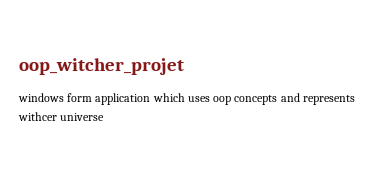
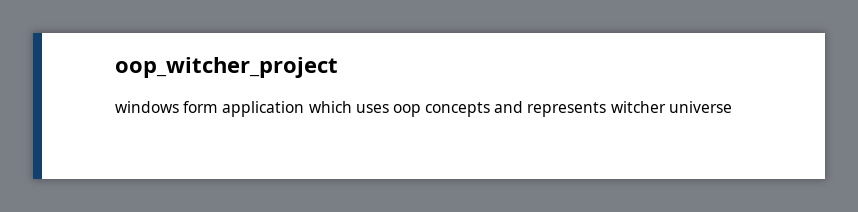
[19,58,184,75] oop_witcher_projet -> [115,57,338,78] oop_witcher_project
[18,112,57,121] withcer -> [610,101,666,113] witcher

